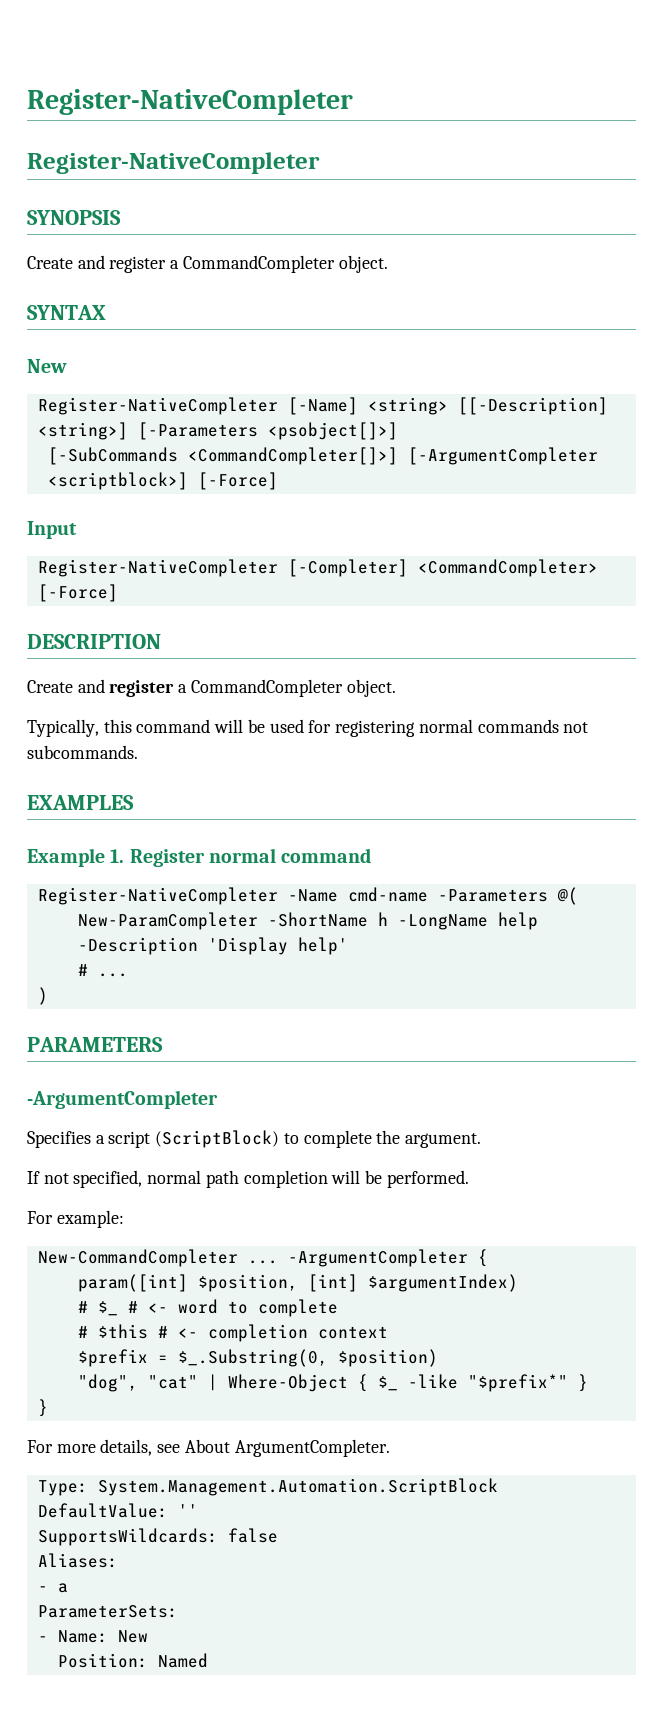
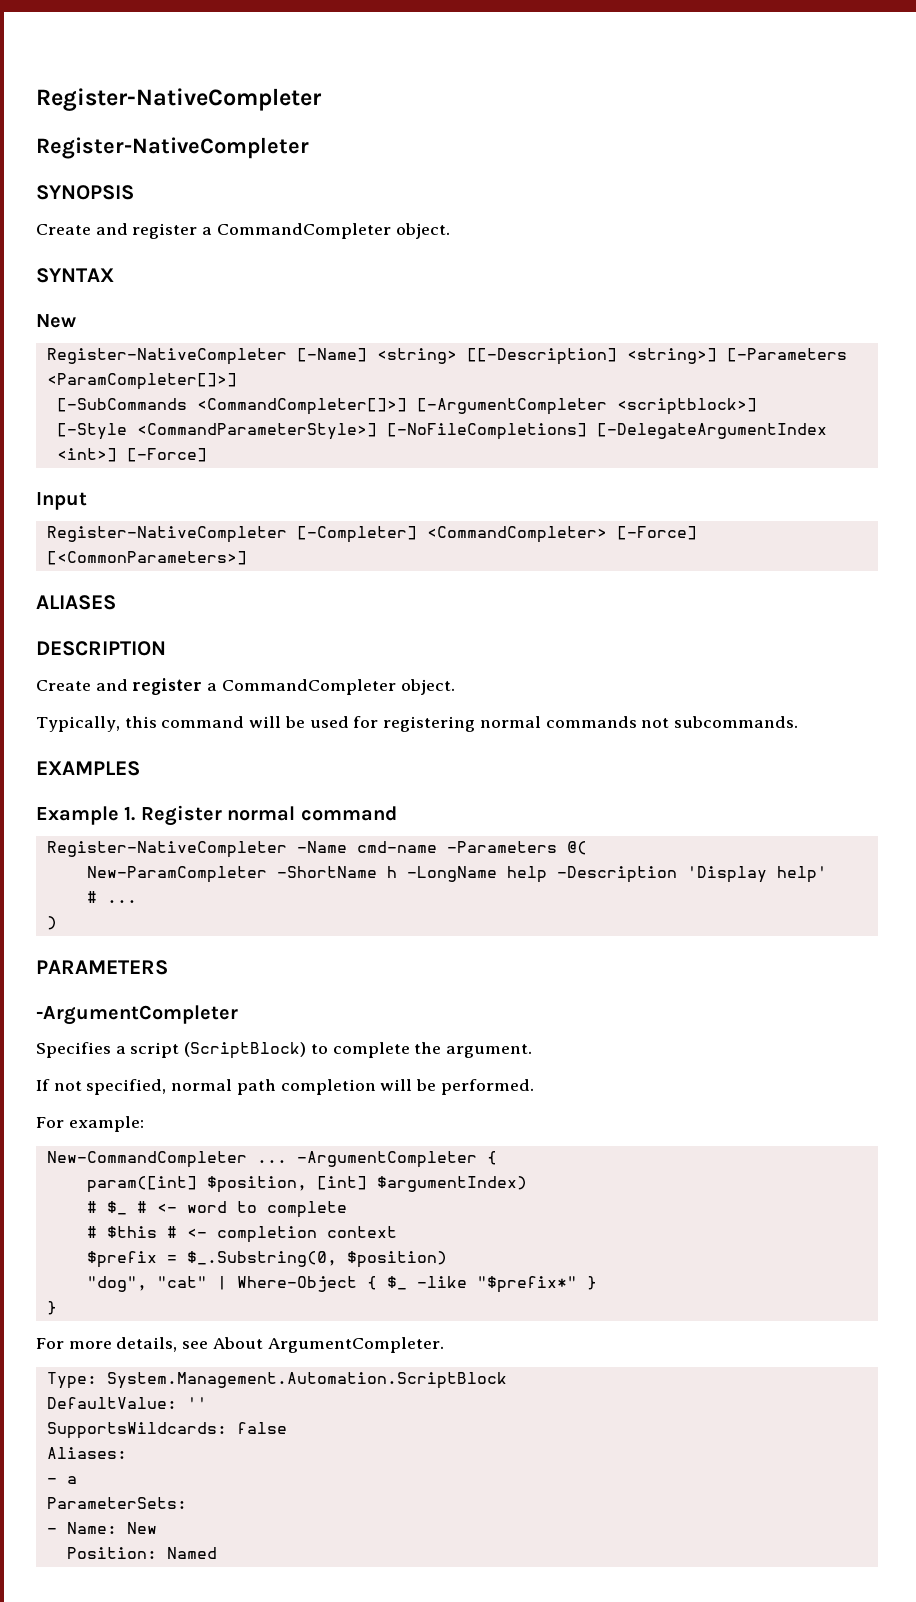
[267,422,398,440] <psobject[]>] -> [46,373,237,390] <ParamCompleter[]>]
(188, 481) none -> [56,423,827,440] [56,448,117,462] // [-Style <CommandParameterStyle>] [-NoFileCompletions] [-DelegateArgumentIndex <int>]
(118, 593) none -> [46,551,247,565] [36,595,116,610] [<CommonParameters>] // ALIASES

